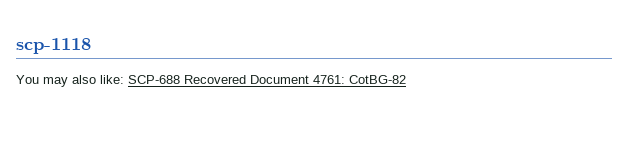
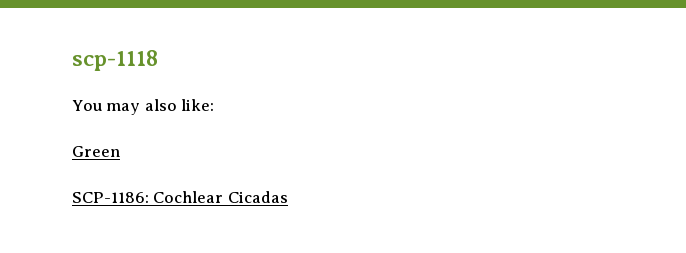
[128,75,406,84] SCP-688 Recovered Document 4761: CotBG-82 -> [72,146,120,157] [72,191,288,203] // Green // SCP-1186: Cochlear Cicadas

